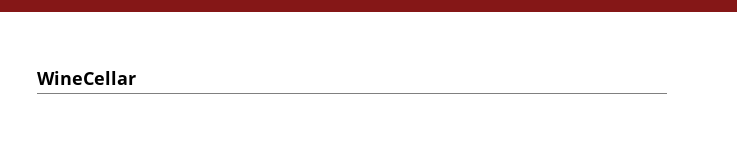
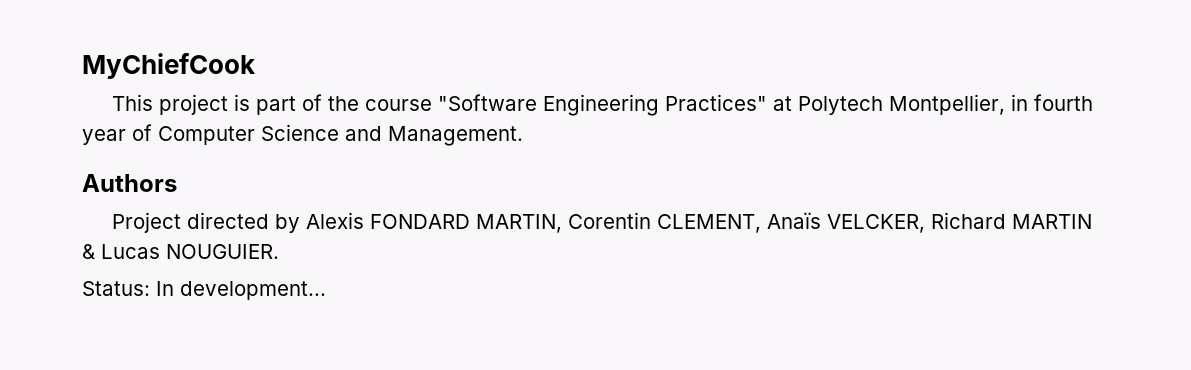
[37,71,136,85] WineCellar -> [82,53,255,79] [111,94,1093,116] [82,124,523,146] [82,174,177,192] [111,212,1092,233] [82,244,279,259] [82,281,326,300] MyChiefCook // This project is part of the course "Software Engineering Practices" at Polytech Montpellier, in fourth year of Computer Science and Management. // Authors // Project directed by Alexis FONDARD MARTIN, Corentin CLEMENT, Anaïs VELCKER, Richard MARTIN & Lucas NOUGUIER. // Status: In development...

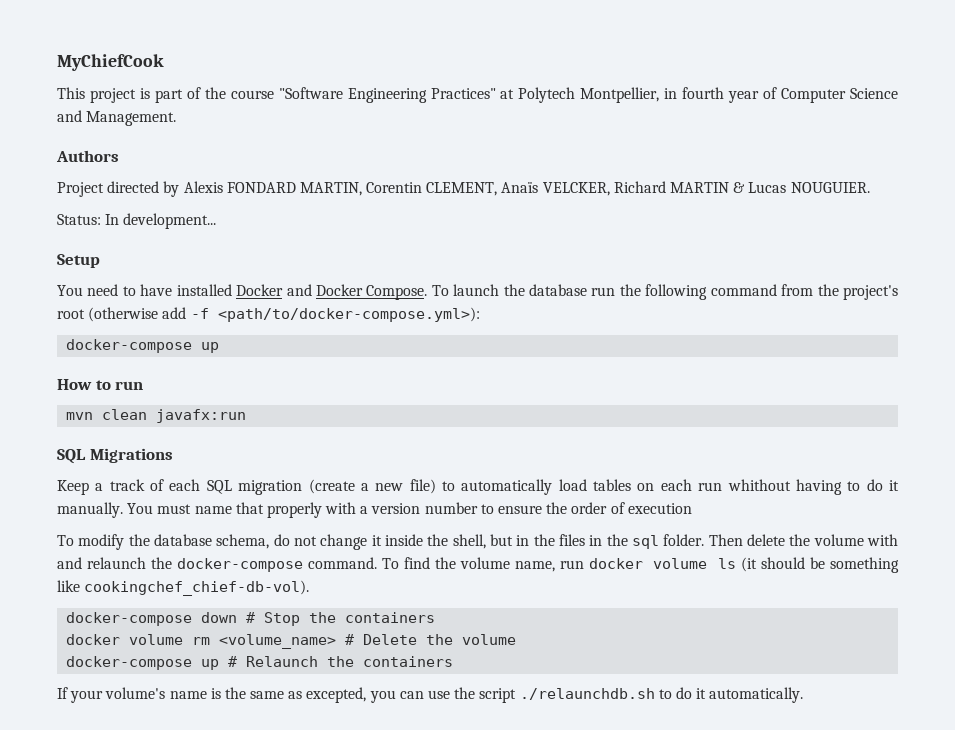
(326, 290) none -> [57,254,100,268] [57,284,899,300] [57,307,480,322] [66,339,220,353] [57,379,144,390] [66,409,247,423] [57,448,173,464] [57,479,900,495] [57,502,692,518] [57,534,899,550] [57,557,899,573] [57,580,310,596] [66,612,436,626] [66,634,517,649] [66,656,454,670] [57,687,804,703] // Setup // You need to have installed Docker and Docker Compose. To launch the database run the following command from the project's root (otherwise add -f <path/to/docker-compose.yml>): // docker-compose up // How to run // mvn clean javafx:run // SQL Migrations // Keep a track of each SQL migration (create a new file) to automatically load tables on each run whithout having to do it manually. You must name that properly with a version number to ensure the order of execution // To modify the database schema, do not change it inside the shell, but in the files in the sql folder. Then delete the volume with and relaunch the docker-compose command. To find the volume name, run docker volume ls (it should be something like cookingchef_chief-db-vol). // docker-compose down # Stop the containers // docker volume rm <volume_name> # Delete the volume // docker-compose up # Relaunch the containers // If your volume's name is the same as excepted, you can use the script ./relaunchdb.sh to do it automatically.

